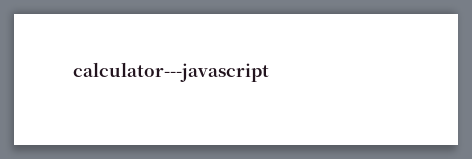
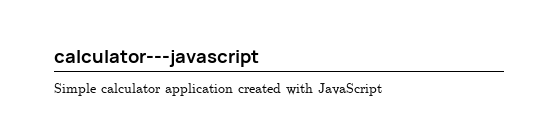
(269, 72) none -> [54,83,382,96] // Simple calculator application created with JavaScript

